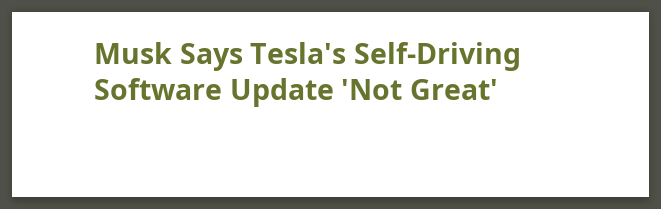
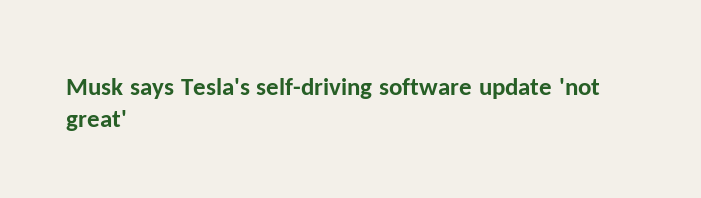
[179,42,522,71] [94,78,499,107] Says Tesla's Self-Driving Software Update 'Not Great' -> [129,78,600,99] [66,110,127,131] says Tesla's self-driving software update 'not great'

